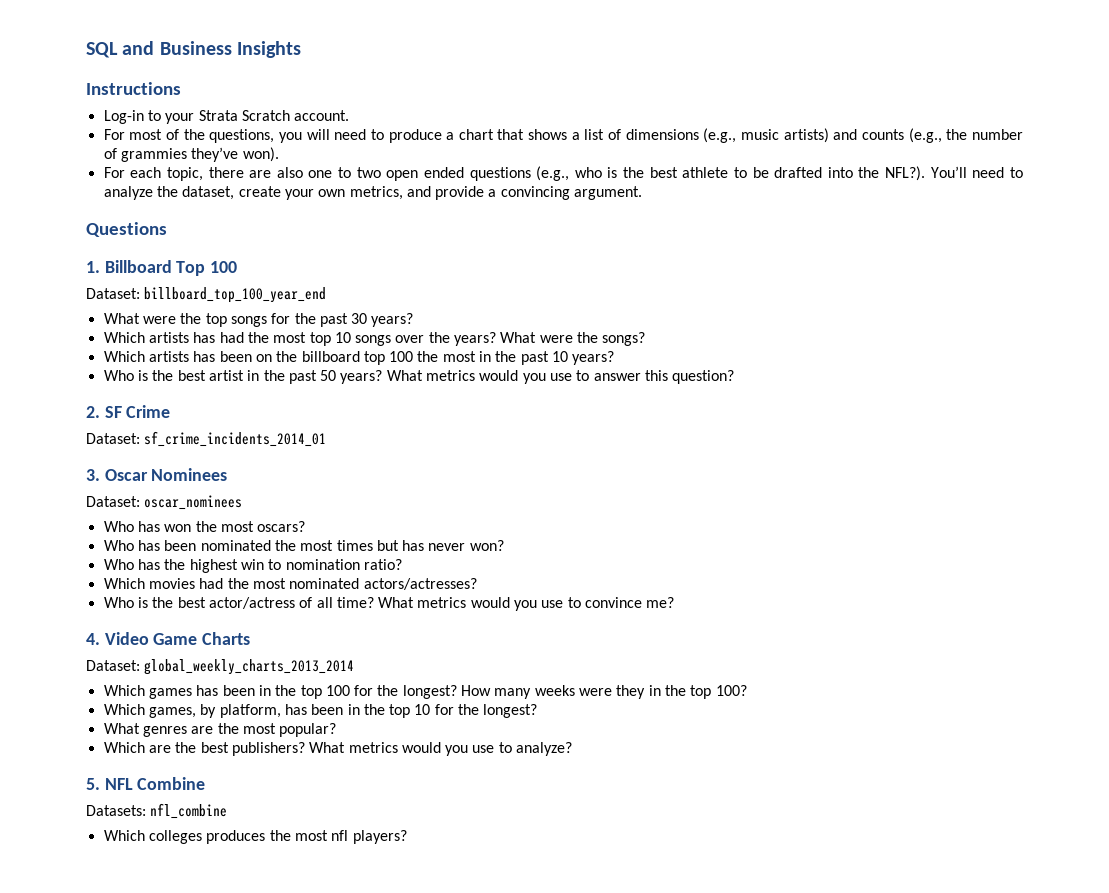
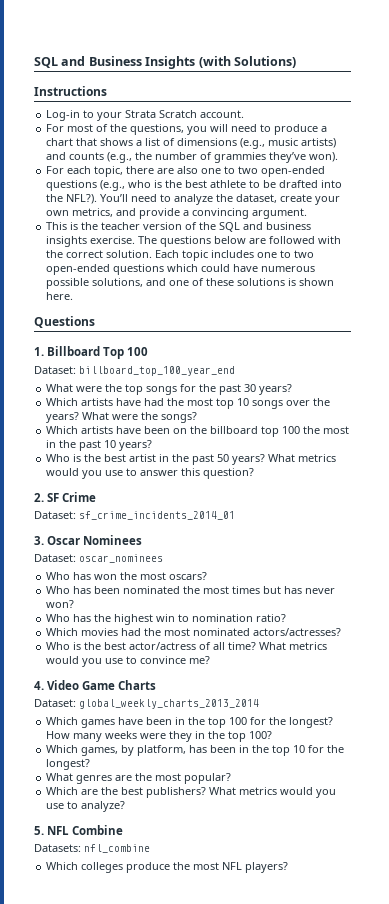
(302, 49) none -> [198,56,296,68] (with Solutions)
[386,167,464,181] open ended -> [261,166,326,177] open-ended
(643, 193) none -> [46,222,312,232] [46,236,342,247] [46,250,315,261] [46,264,316,275] [46,278,335,289] [46,292,74,300] // This is the teacher version of the SQL and business insights exercise. The questions below are followed with the correct solution. Each topic includes one to two open-ended questions which could have numerous possible solutions, and one of these solutions is shown here.
[193,332,216,343] has -> [116,398,142,406] have
[193,351,216,362] has -> [116,426,142,434] have
[196,685,219,696] has -> [118,717,144,725] have
[206,830,349,844] produces the most nfl -> [126,862,243,873] produce the most NFL

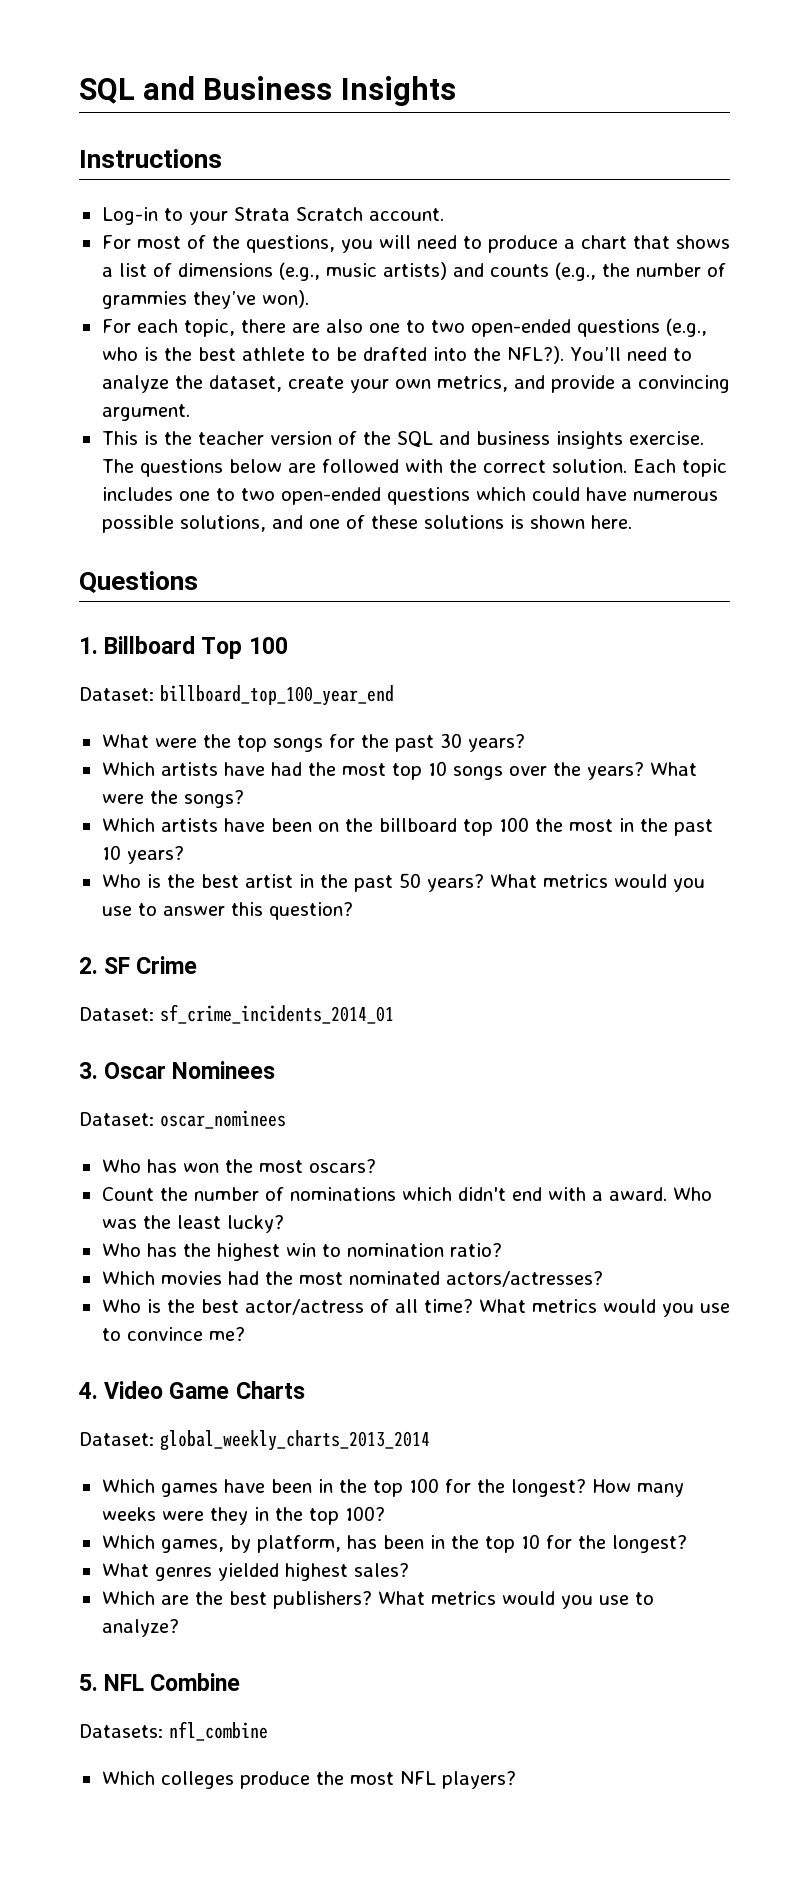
[198,56,296,68] (with Solutions) -> (456, 91) none
[46,586,336,594] [46,600,75,608] Who has been nominated the most times but has never won? -> [101,1187,712,1201] [101,1215,284,1233] Count the number of nominations which didn't end with a award. Who was the least lucky?
[115,773,232,784] are the most popular? -> [217,1563,409,1581] yielded highest sales?

